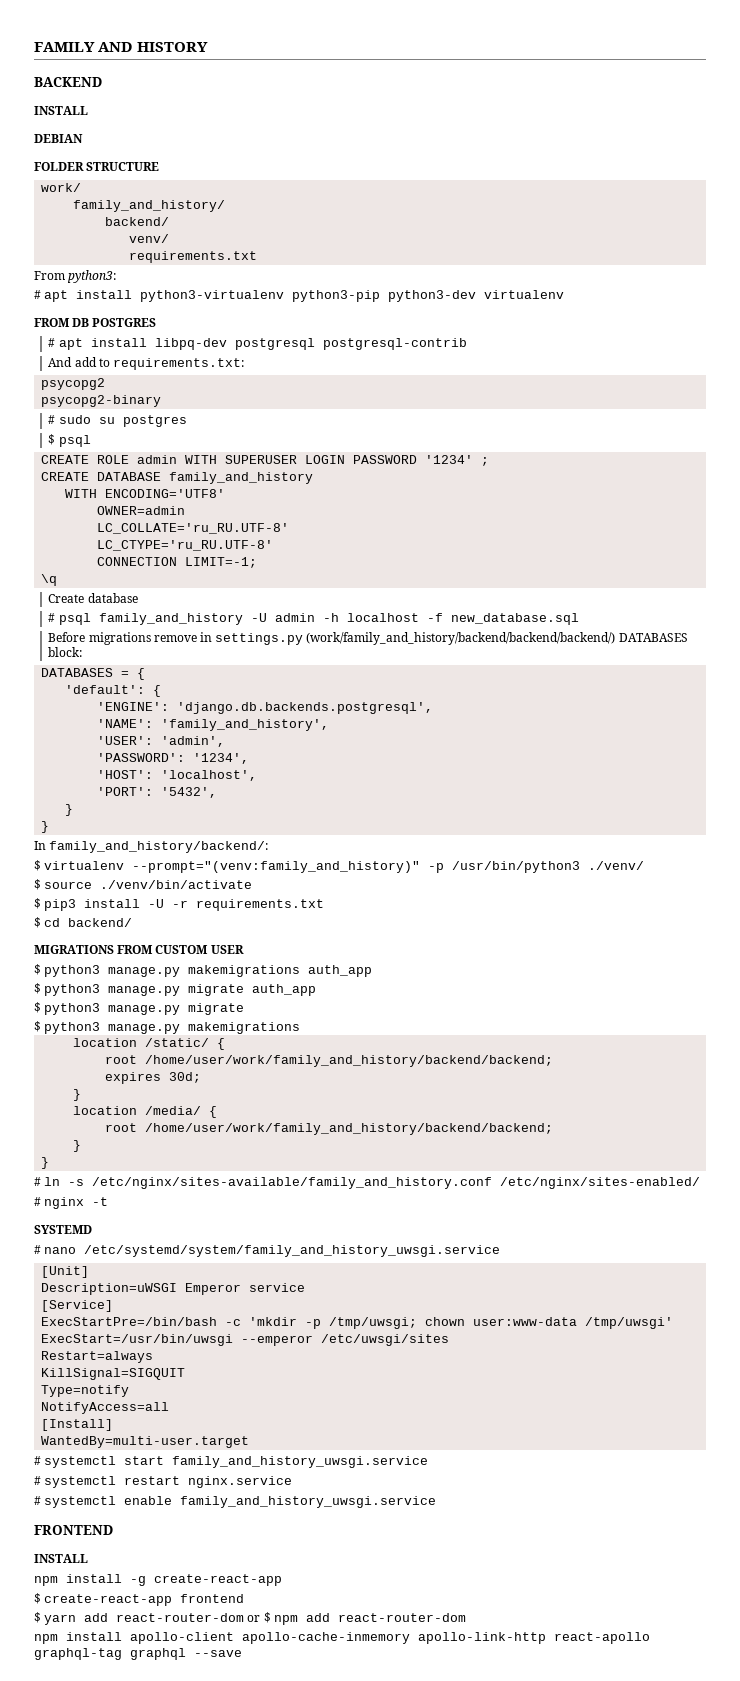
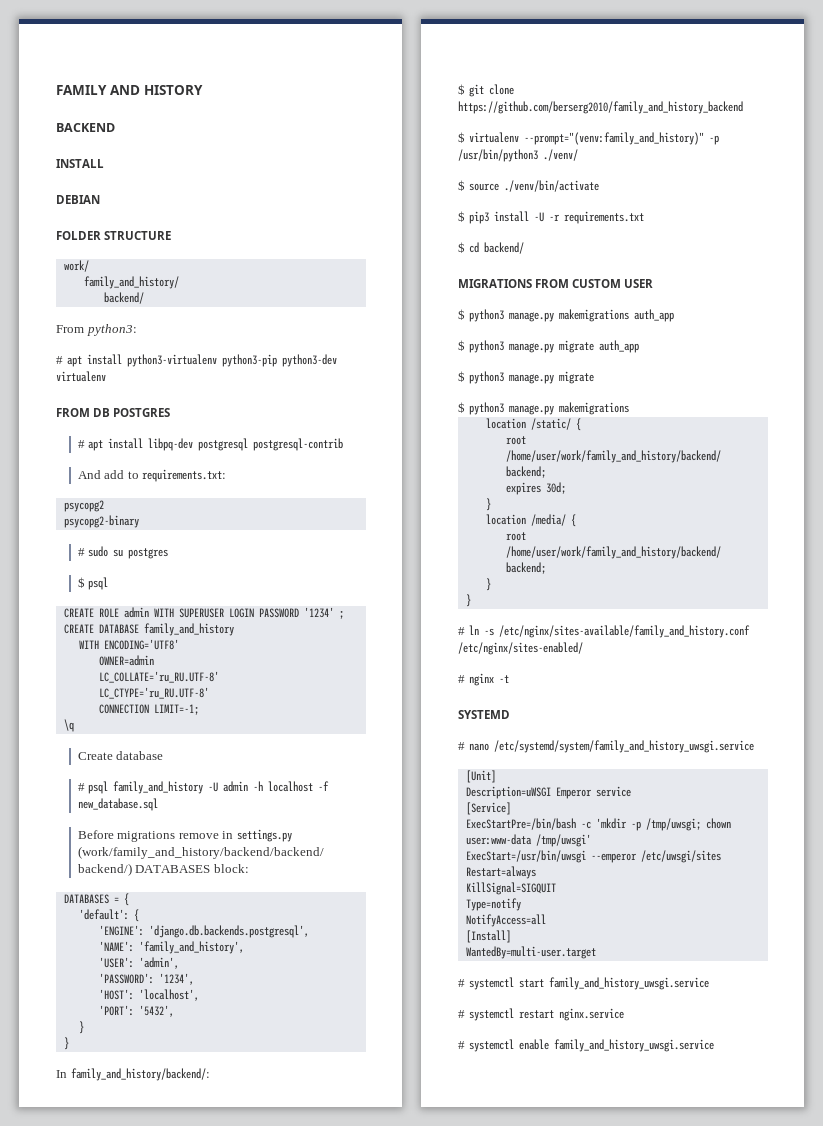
[129,234,170,243] [129,251,258,263] // venv/ // requirements.txt -> (144, 298) none
(269, 847) none -> [458,84,514,97] [458,101,743,114] // $ git clone https://github.com/berserg2010/family_and_history_backend
[34,1525,113,1535] [34,1554,88,1563] [34,1574,282,1586] [34,1593,245,1606] [34,1612,466,1625] [34,1632,650,1644] [34,1648,242,1660] // FRONTEND // INSTALL // npm install -g create-react-app // $ create-react-app frontend // $ yarn add react-router-dom or $ npm add react-router-dom // npm install apollo-client apollo-cache-inmemory apollo-link-http react-apollo graphql-tag graphql --save -> (714, 1045) none

